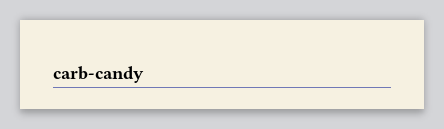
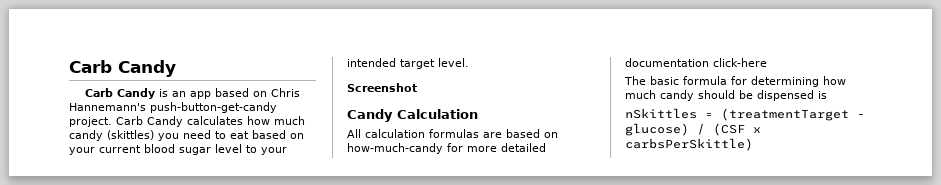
[53,66,144,83] carb-candy -> [69,60,176,77] [85,88,301,99] [69,102,277,113] [69,116,305,127] [69,130,304,141] [69,144,287,155] [347,58,469,69] [347,83,417,92] [347,109,478,122] [347,129,558,138] [347,143,546,154] [625,58,767,67] [624,76,846,87] [625,90,827,101] [625,108,865,121] [625,123,761,136] [625,138,753,151] Carb Candy // Carb Candy is an app based on Chris Hannemann's push-button-get-candy project. Carb Candy calculates how much candy (skittles) you need to eat based on your current blood sugar level to your intended target level. // Screenshot // Candy Calculation // All calculation formulas are based on how-much-candy for more detailed documentation click-here // The basic formula for determining how much candy should be dispensed is // nSkittles = (treatmentTarget - glucose) / (CSF x carbsPerSkittle)

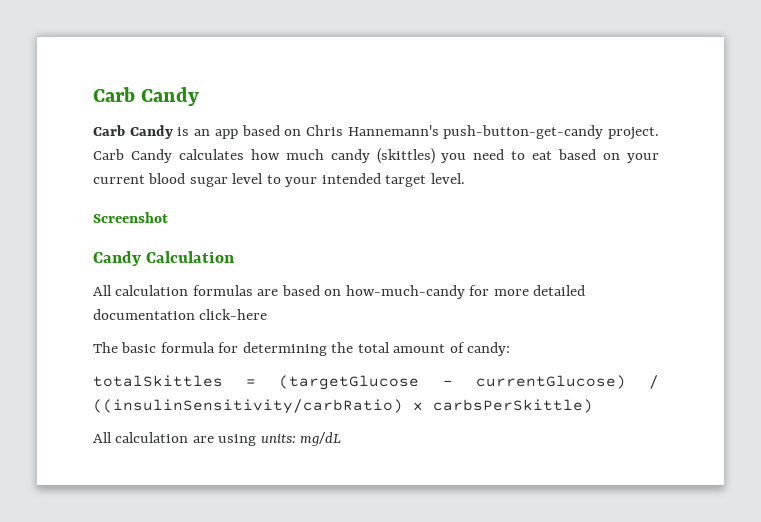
[823,76,846,85] [625,90,827,101] [625,108,865,121] [625,123,761,136] [625,138,753,151] how much candy should be dispensed is // nSkittles = (treatmentTarget - glucose) / (CSF x carbsPerSkittle) -> [331,342,511,356] [93,375,659,390] [93,399,593,414] [93,432,342,446] the total amount of candy: // totalSkittles = (targetGlucose - currentGlucose) / ((insulinSensitivity/carbRatio) x carbsPerSkittle) // All calculation are using units: mg/dL

